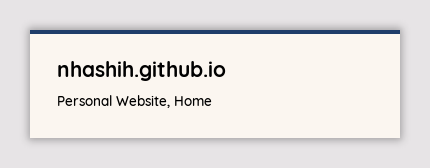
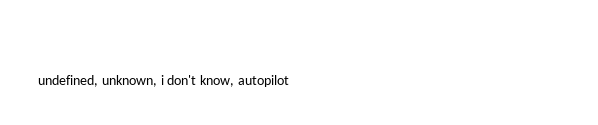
[57,61,226,81] [57,95,212,108] nhashih.github.io // Personal Website, Home -> [38,75,289,87] undefined, unknown, i don't know, autopilot

